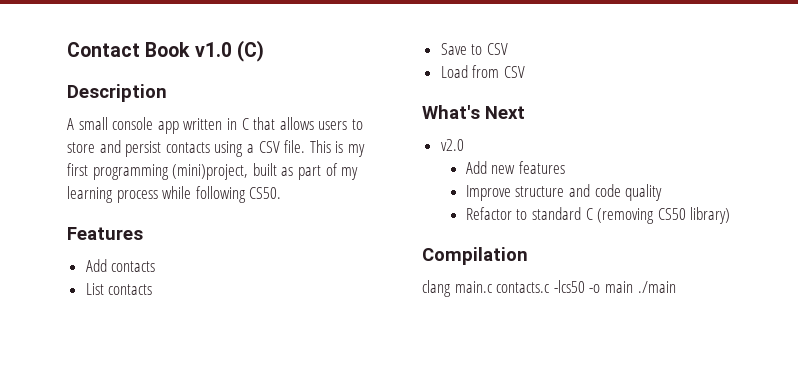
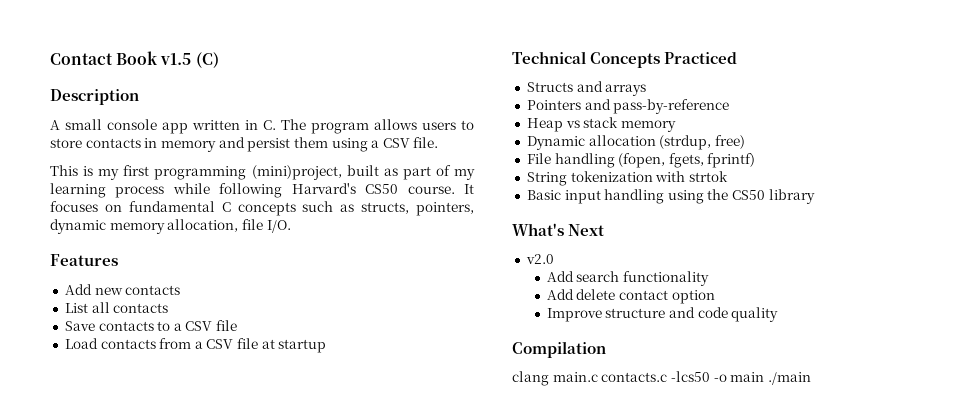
[194,42,232,57] v1.0 -> [160,53,192,65] v1.5
[241,117,276,130] C that -> [263,119,369,134] C. The program
(95, 147) none -> [85,138,216,152] contacts in memory
[165,142,210,153] contacts -> [293,137,328,148] them
(306, 146) none -> (439, 142) //
[249,187,282,199] CS50. -> [291,183,475,194] [50,201,474,216] [50,219,291,234] Harvard's CS50 course. It focuses on fundamental C concepts such as structs, pointers, dynamic memory allocation, file I/O.
(107, 265) none -> [94,287,123,295] new
(104, 289) none -> [91,302,110,313] all
[471,43,508,55] to CSV -> [98,320,238,331] contacts to a CSV file
[472,65,525,78] [422,105,525,119] [440,139,464,151] [465,161,566,174] from CSV // What's Next // v2.0 // Add new features -> [100,338,327,353] [512,51,738,68] [526,81,647,96] [526,99,730,114] [526,117,676,132] [526,135,745,150] [526,153,756,168] [526,171,728,186] [526,189,815,204] [512,223,605,236] [525,254,554,264] [546,271,710,286] [546,289,715,304] contacts from a CSV file at startup // Technical Concepts Practiced // Structs and arrays // Pointers and pass-by-reference // Heap vs stack memory // Dynamic allocation (strdup, free) // File handling (fopen, fgets, fprintf) // String tokenization with strtok // Basic input handling using the CS50 library // What's Next // v2.0 // Add search functionality // Add delete contact option
[465,207,731,224] // Refactor to standard C (removing CS50 library) -> (779, 314) none

